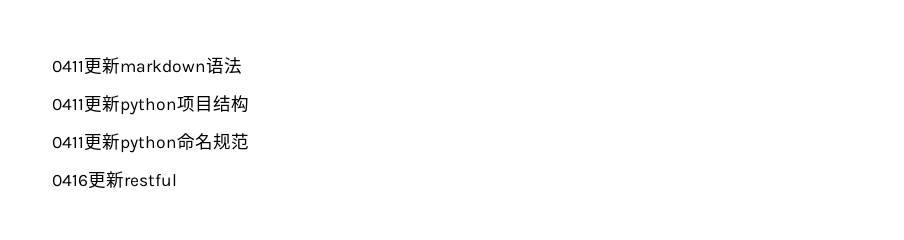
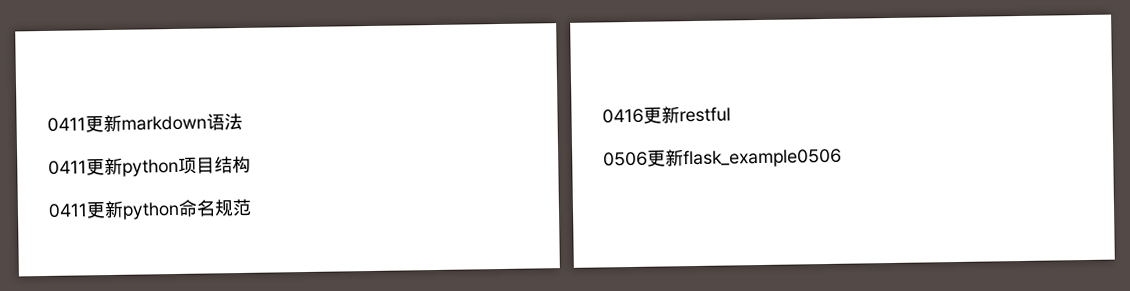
(177, 180) none -> [603,147,842,169] // 0506更新flask_example0506

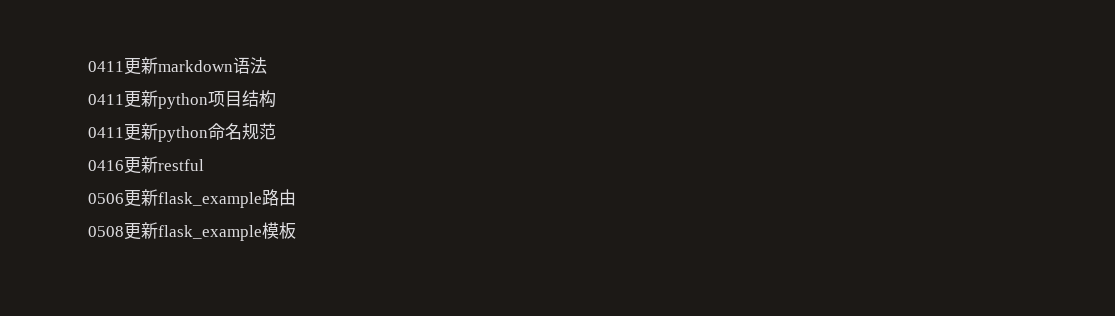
[683,147,842,169] flask_example0506 -> [158,189,296,208] [88,222,296,241] flask_example路由 // 0508更新flask_example模板

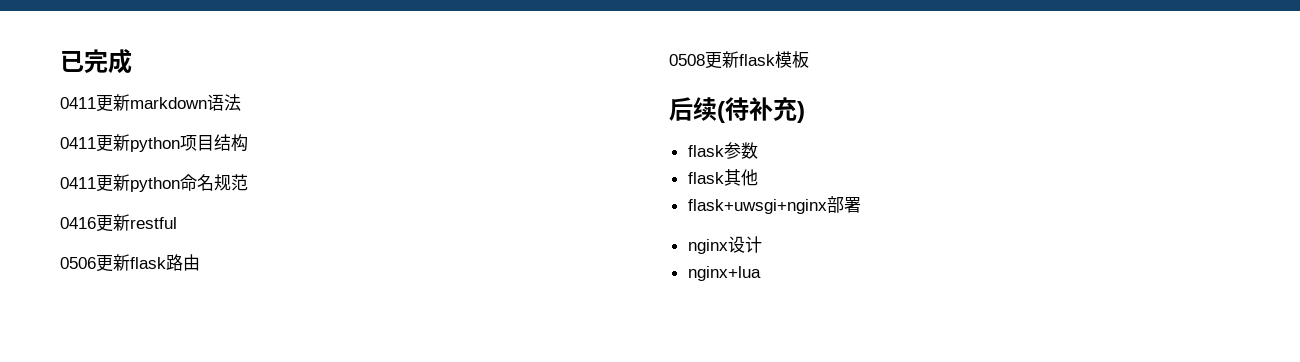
(88, 66) none -> [60,49,132,74] 已完成 //
[158,192,262,208] flask_example -> [130,257,166,269] flask
[158,225,262,241] flask_example -> [739,54,775,66] flask
(296, 230) none -> [669,97,805,123] [687,142,758,159] [687,169,758,186] [687,196,861,214] [687,236,762,254] [687,266,761,281] // 后续(待补充) // flask参数 // flask其他 // flask+uwsgi+nginx部署 // nginx设计 // nginx+lua

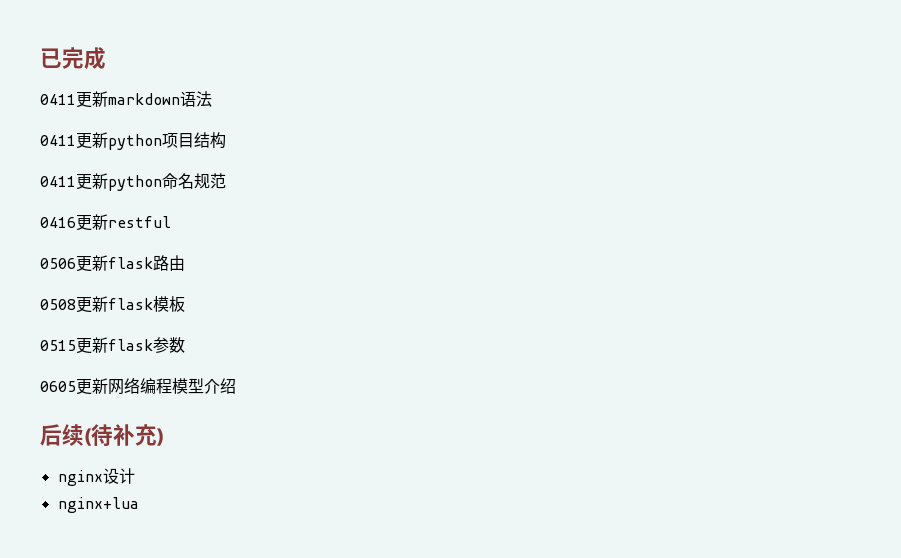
(809, 59) none -> [40,337,185,354] [40,377,236,395] // 0515更新flask参数 // 0605更新网络编程模型介绍
[687,142,758,159] [687,169,758,186] [687,196,861,214] // flask参数 // flask其他 // flask+uwsgi+nginx部署 -> (164, 437) none

